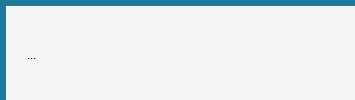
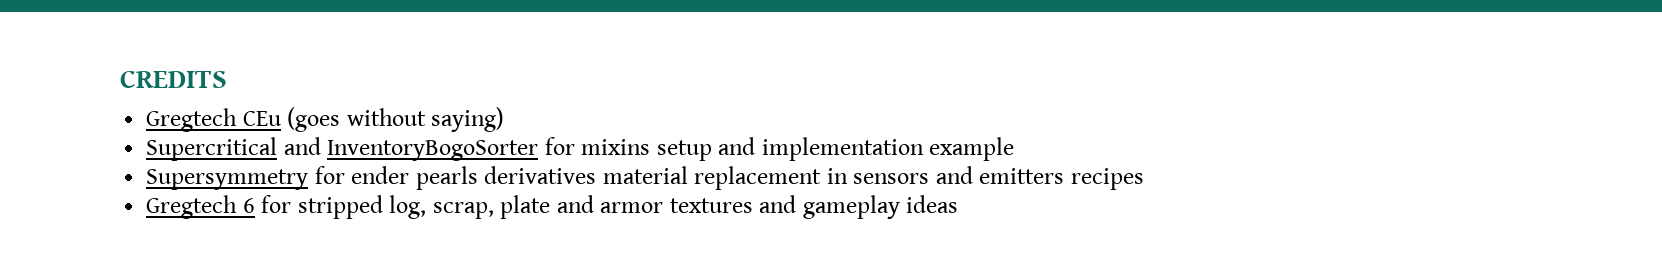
[27,57,36,59] ... -> [120,70,227,88] [146,107,505,132] [146,137,1015,161] [146,166,1144,190] [146,195,959,219] CREDITS // Gregtech CEu (goes without saying) // Supercritical and InventoryBogoSorter for mixins setup and implementation example // Supersymmetry for ender pearls derivatives material replacement in sensors and emitters recipes // Gregtech 6 for stripped log, scrap, plate and armor textures and gameplay ideas

